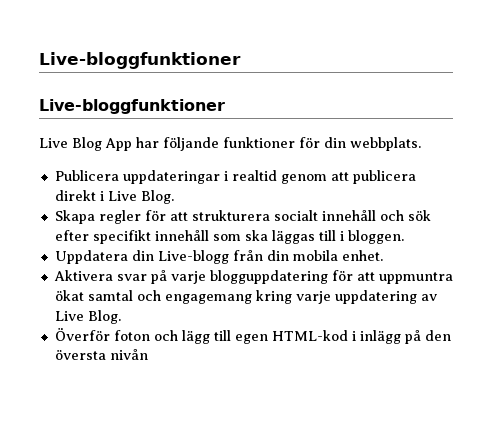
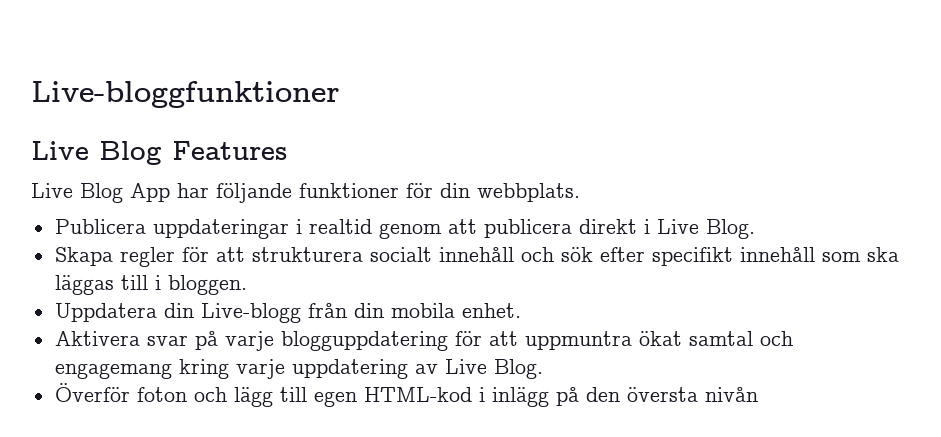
[39,52,241,69] [39,99,225,114] Live-bloggfunktioner // Live-bloggfunktioner -> [31,81,340,108] [31,141,287,165] Live-bloggfunktioner // Live Blog Features

